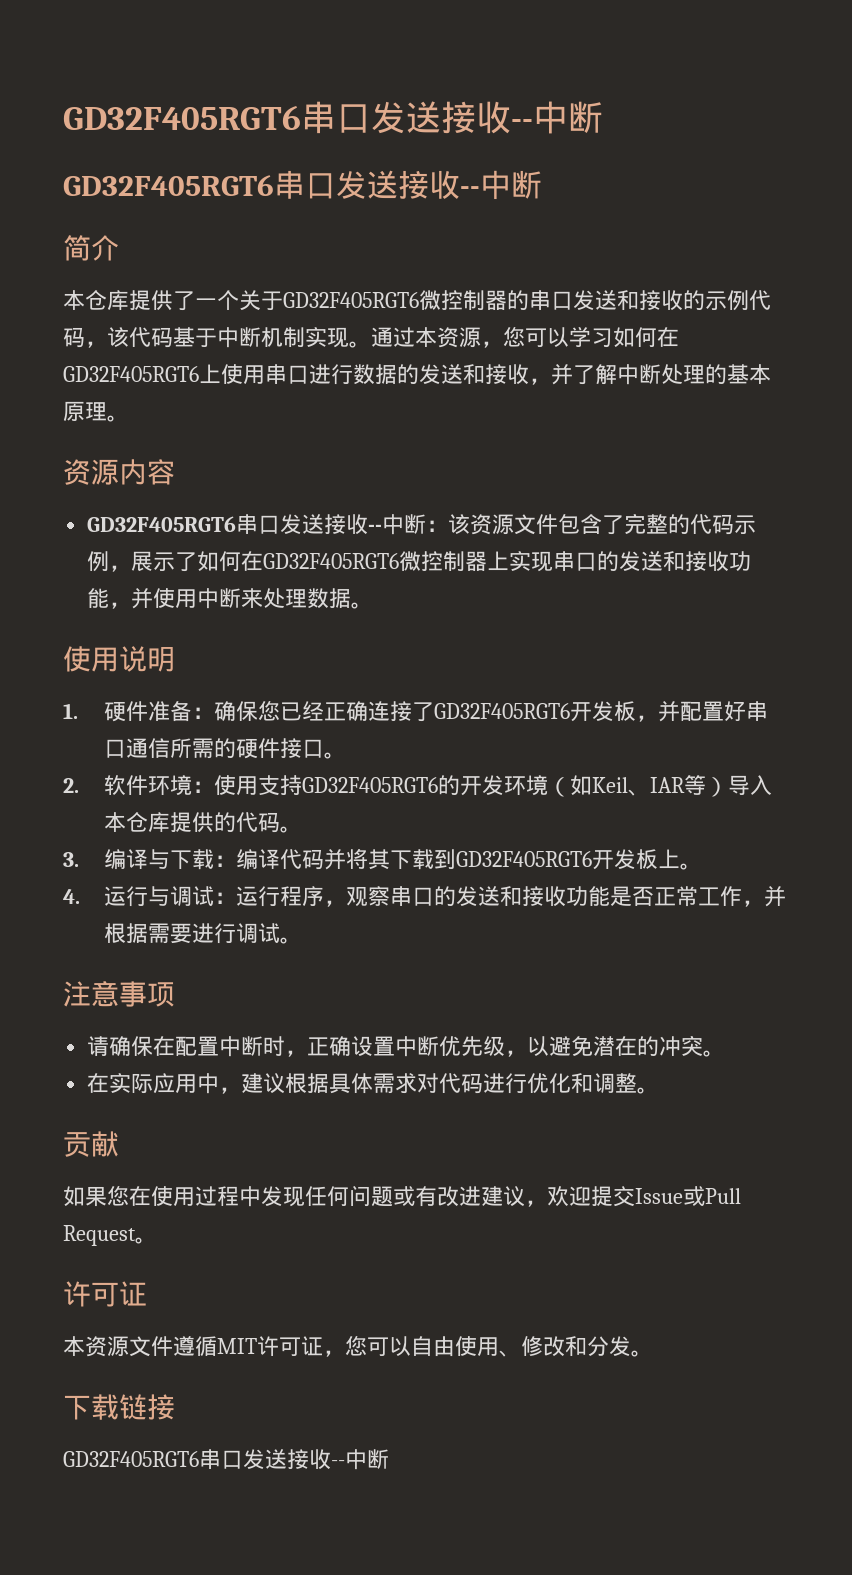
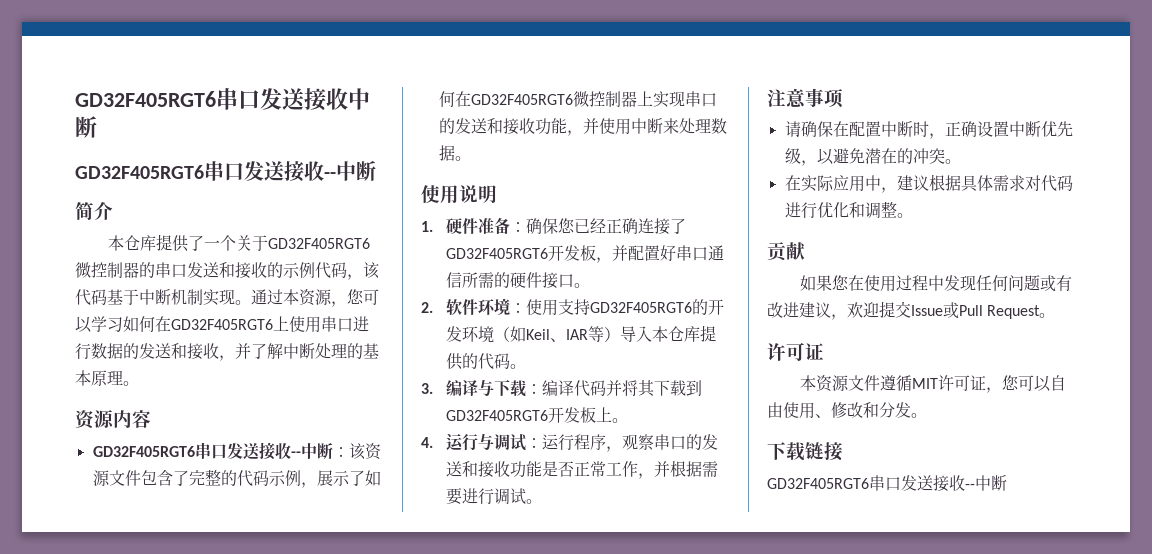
[63,101,533,134] GD32F405RGT6串口发送接收-- -> [75,88,348,111] GD32F405RGT6串口发送接收

